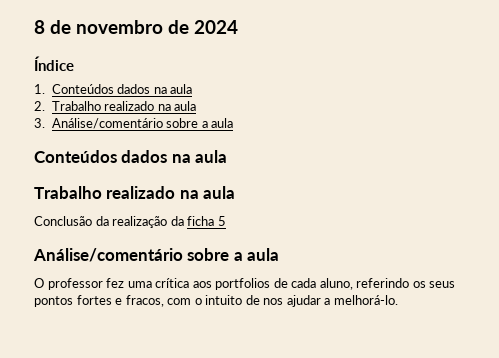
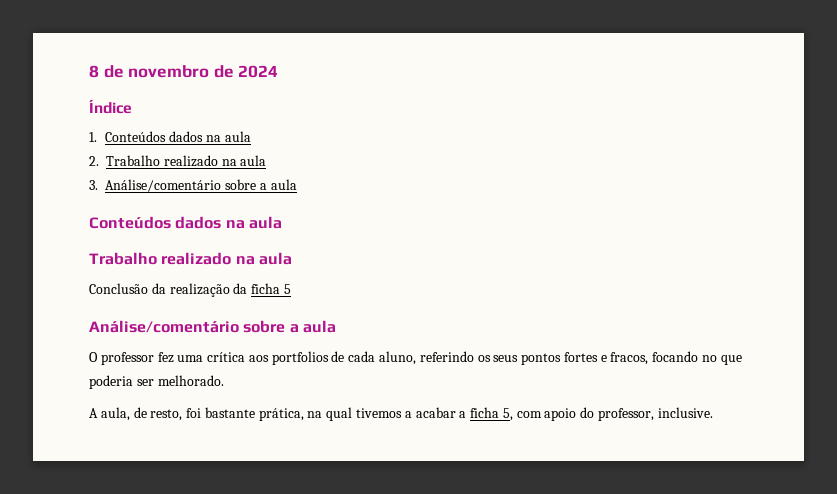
[167,295,398,307] com o intuito de nos ajudar a melhorá-lo. -> [652,351,742,365] [89,375,224,389] [89,407,713,421] focando no que poderia ser melhorado. // A aula, de resto, foi bastante prática, na qual tivemos a acabar a ficha 5, com apoio do professor, inclusive.

